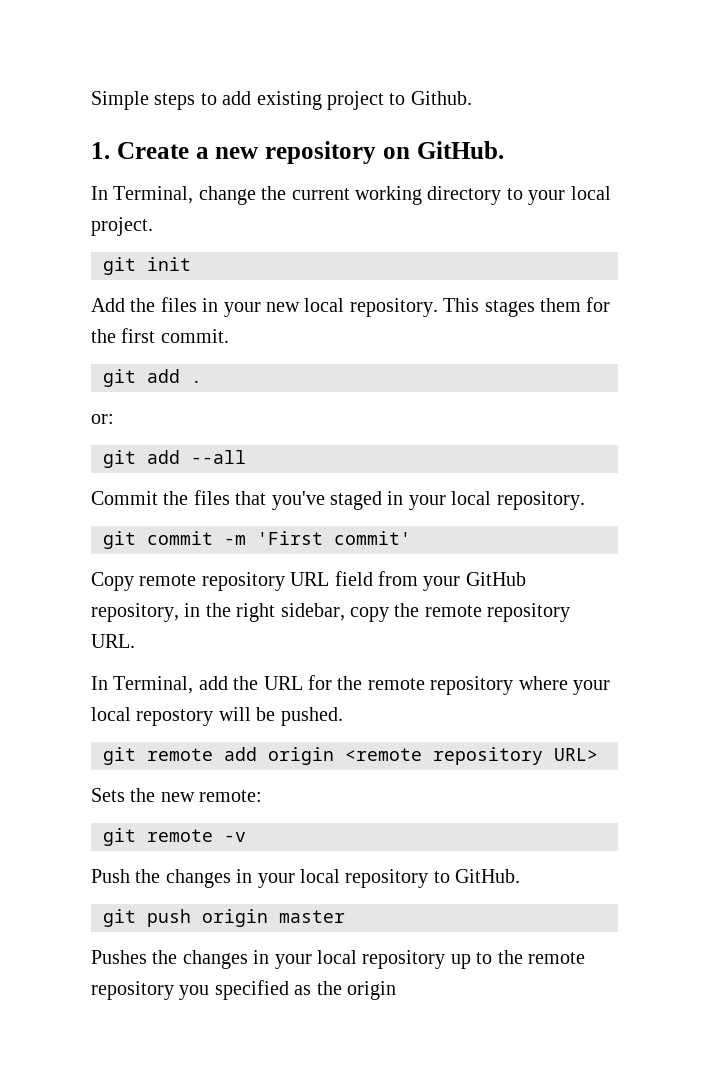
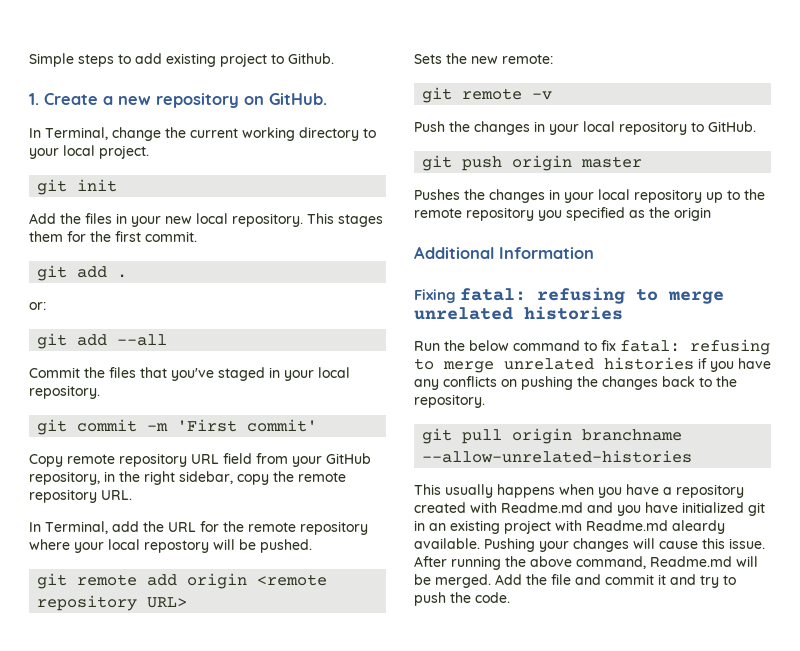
(396, 990) none -> [414,246,594,259] [414,287,725,304] [414,306,623,320] [414,339,770,355] [414,357,771,373] [414,376,737,390] [414,394,485,408] [422,428,683,444] [422,450,693,463] [414,484,744,498] [414,502,765,516] [414,520,725,534] [414,538,765,552] [414,556,758,570] [414,574,736,588] [414,592,510,606] // Additional Information // Fixing fatal: refusing to merge unrelated histories // Run the below command to fix fatal: refusing to merge unrelated histories if you have any conflicts on pushing the changes back to the repository. // git pull origin branchname --allow-unrelated-histories // This usually happens when you have a repository created with Readme.md and you have initialized git in an existing project with Readme.md aleardy available. Pushing your changes will cause this issue. After running the above command, Readme.md will be merged. Add the file and commit it and try to push the code.

